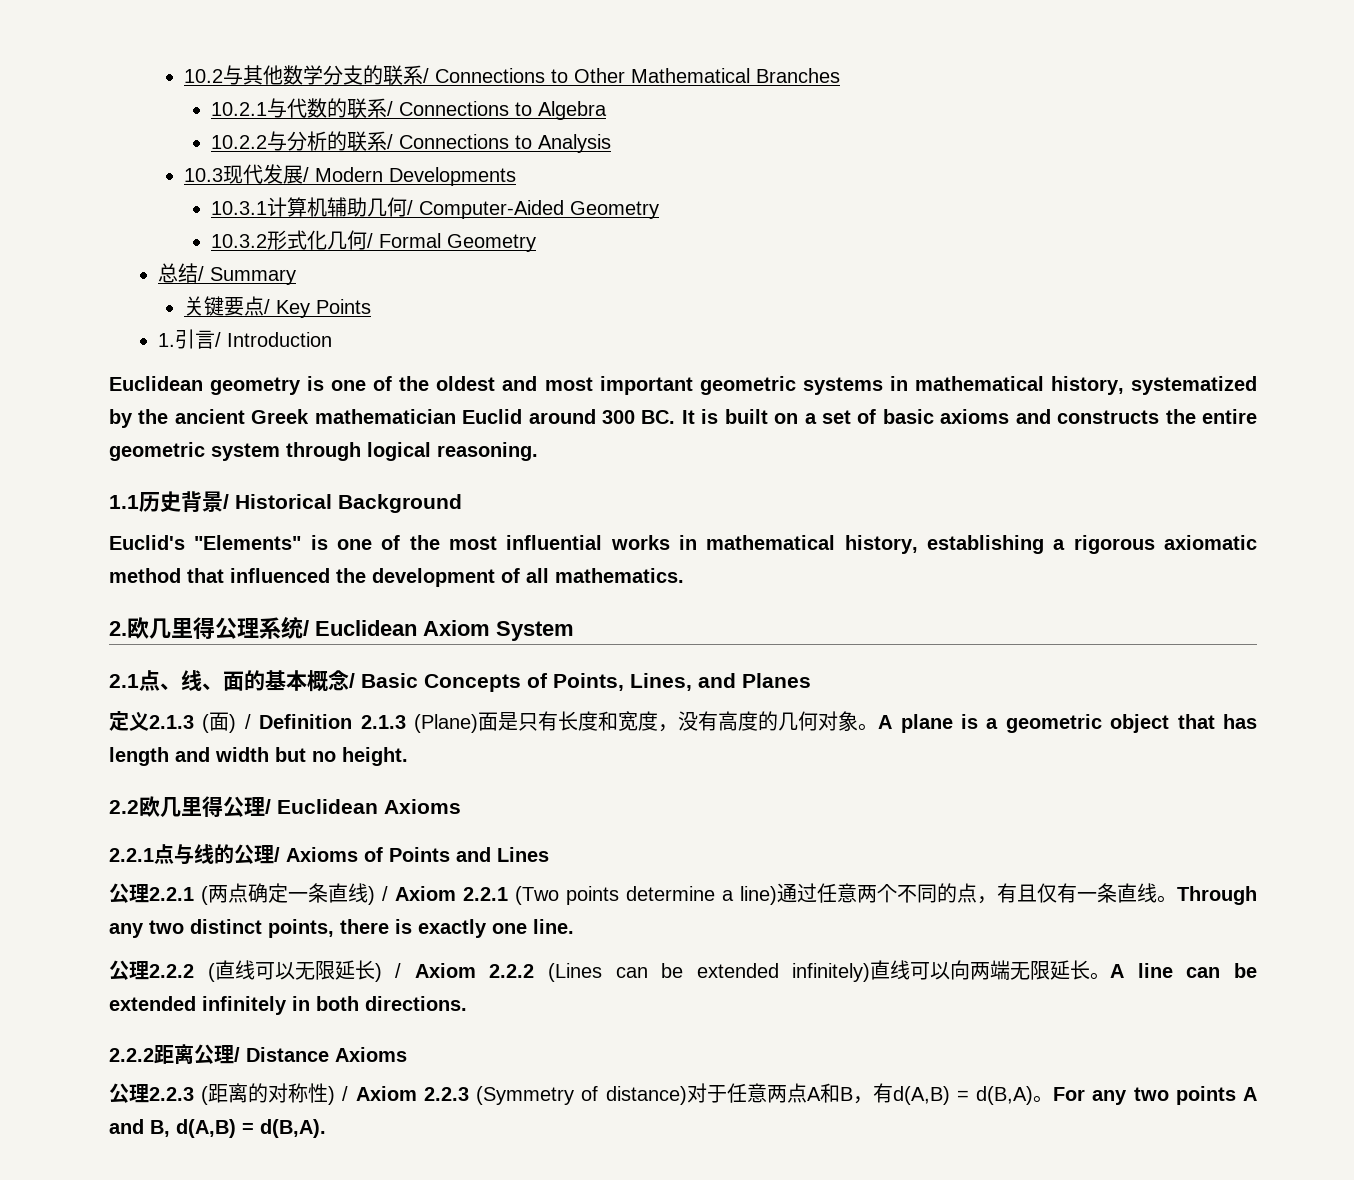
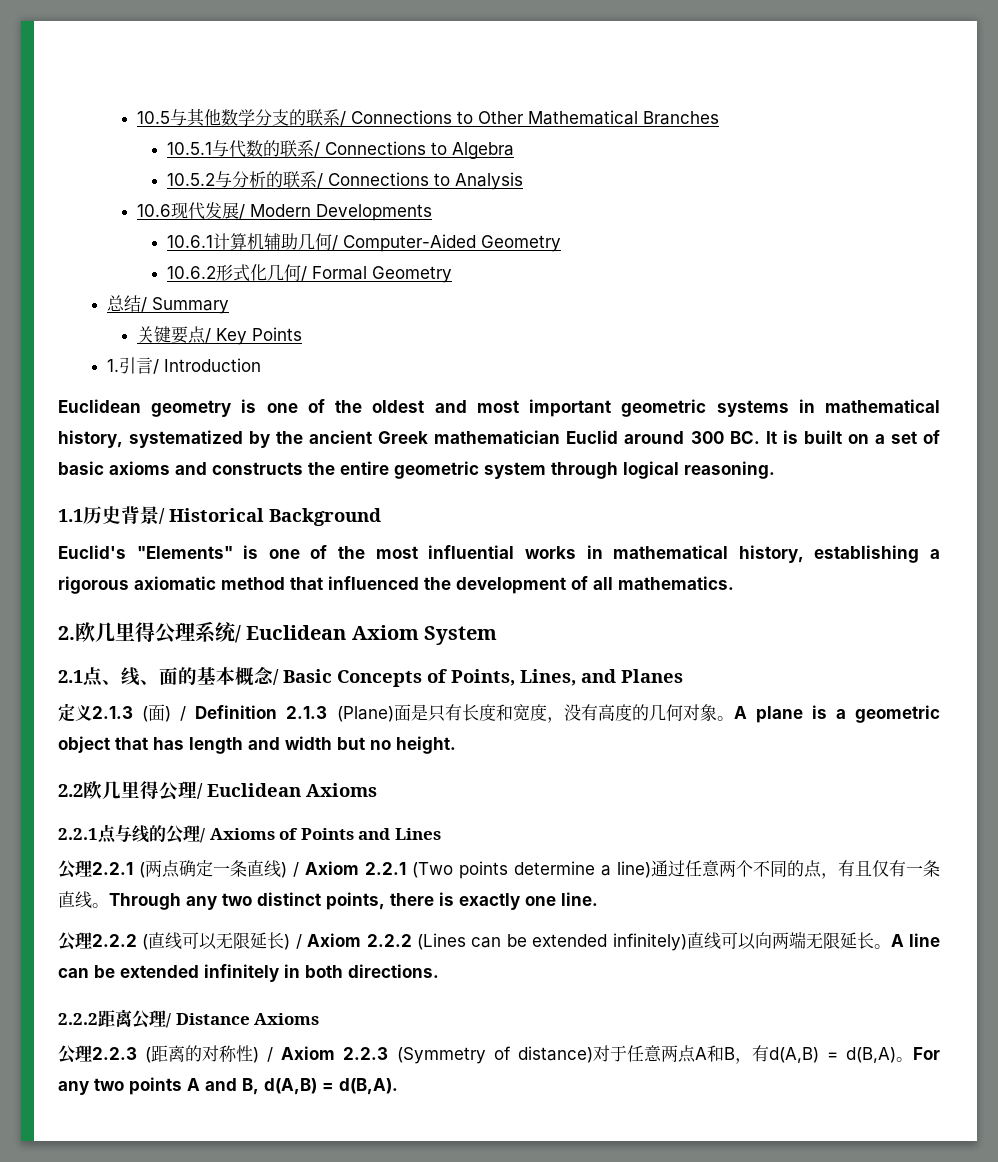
[184,69,224,83] 10.2 -> [137,111,171,124] 10.5
[210,102,267,116] 10.2.1 -> [167,142,213,155] 10.5.1
[210,135,267,149] 10.2.2 -> [167,173,216,186] 10.5.2
[184,168,224,182] 10.3 -> [137,204,172,217] 10.6
[210,201,267,215] 10.3.1 -> [167,235,214,248] 10.6.1
[210,234,267,248] 10.3.2 -> [167,266,217,279] 10.6.2

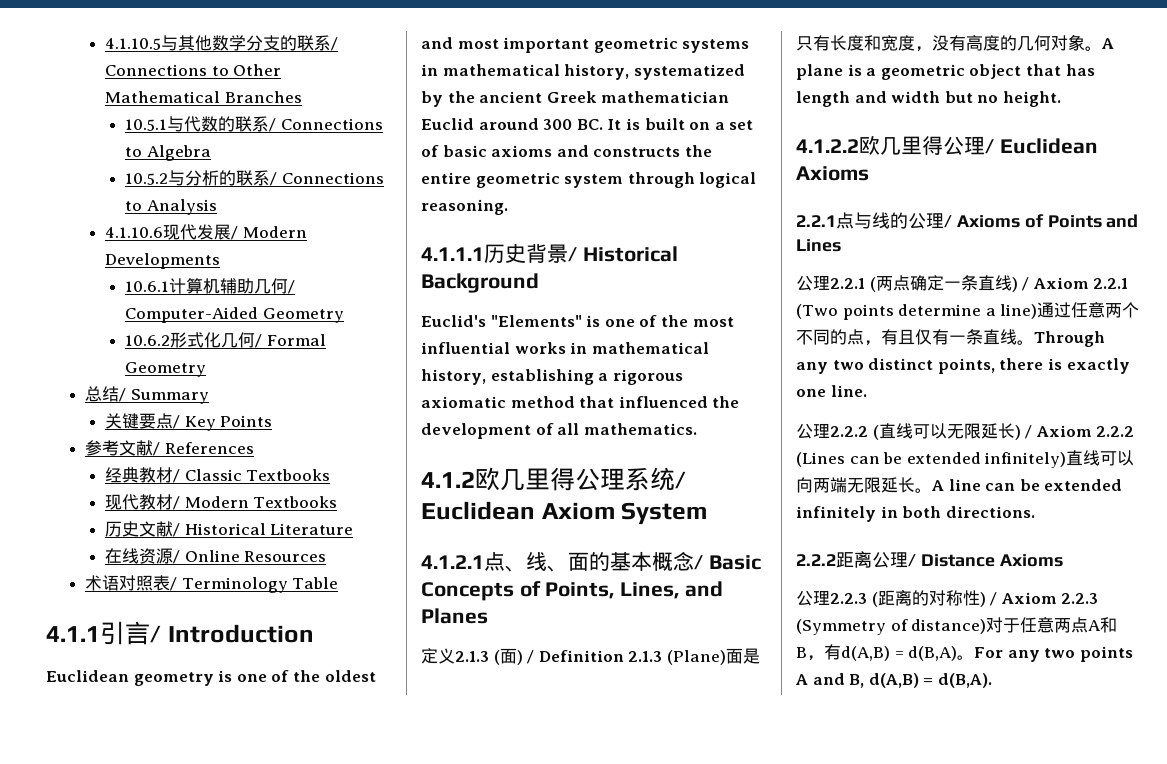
[137,111,171,124] 10.5 -> [105,38,162,50] 4.1.10.5
[137,204,172,217] 10.6 -> [105,227,164,238] 4.1.10.6
[106,359,119,372] 1. -> [84,440,254,456] [105,467,331,483] [105,494,338,510] [105,521,354,537] [105,548,327,564] [84,575,339,593] [46,626,100,642] 参考文献/ References // 经典教材/ Classic Textbooks // 现代教材/ Modern Textbooks // 历史文献/ Historical Literature // 在线资源/ Online Resources // 术语对照表/ Terminology Table // 4.1.1
[58,509,83,522] 1.1 -> [421,247,484,261] 4.1.1.1
[58,626,75,640] 2. -> [421,471,475,488] 4.1.2
[58,670,83,683] 2.1 -> [421,555,484,569] 4.1.2.1
[58,784,83,797] 2.2 -> [796,139,859,153] 4.1.2.2

